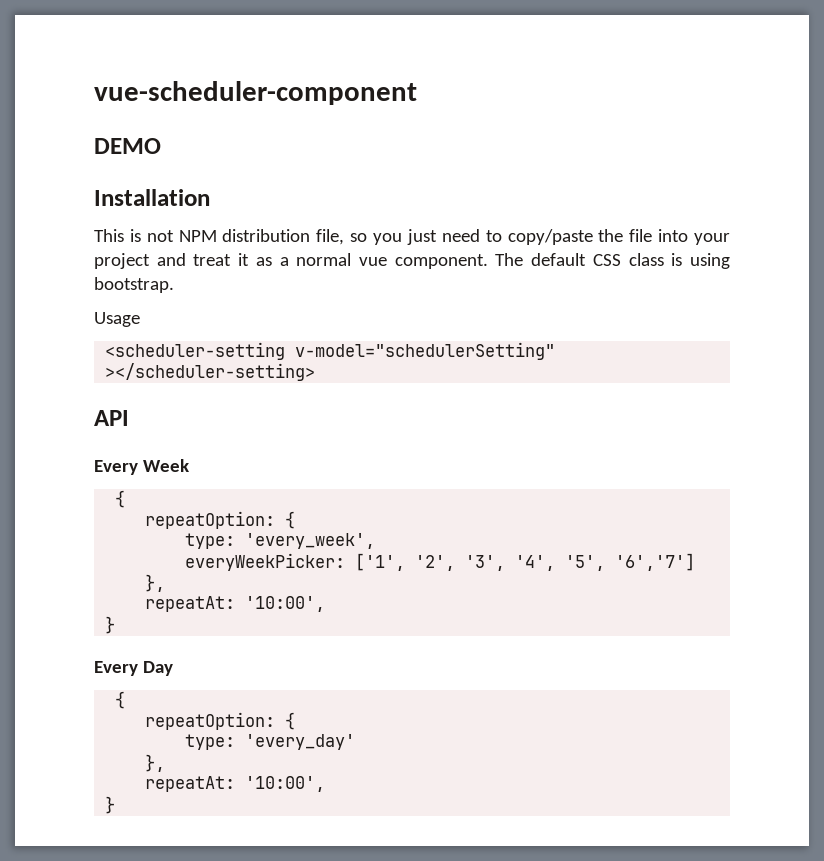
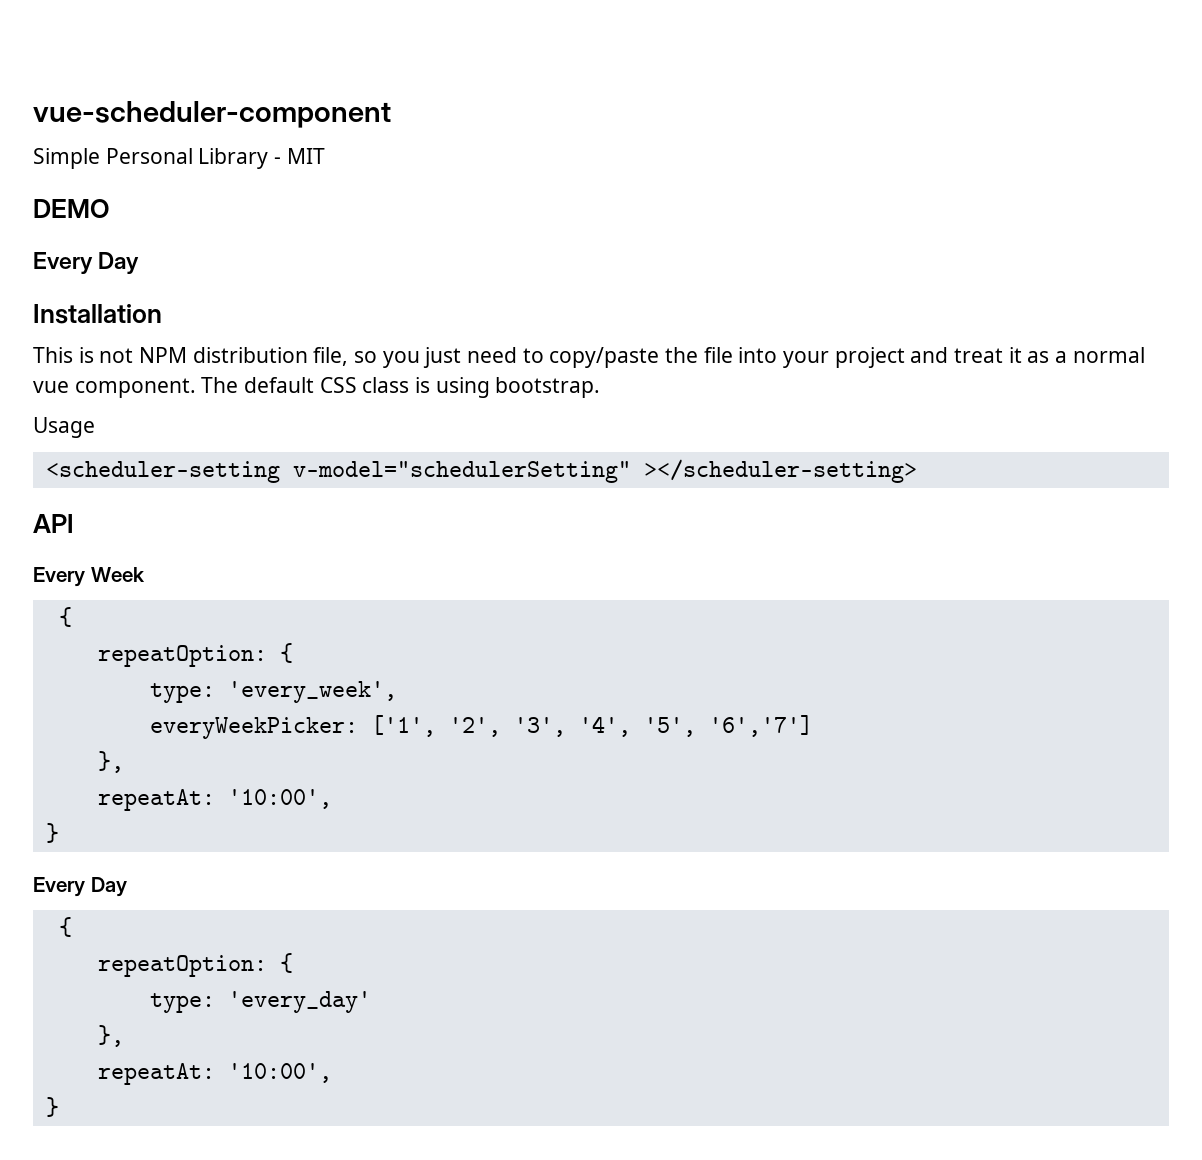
(417, 93) none -> [33,148,325,169] // Simple Personal Library - MIT
(161, 146) none -> [33,252,140,274] // Every Day

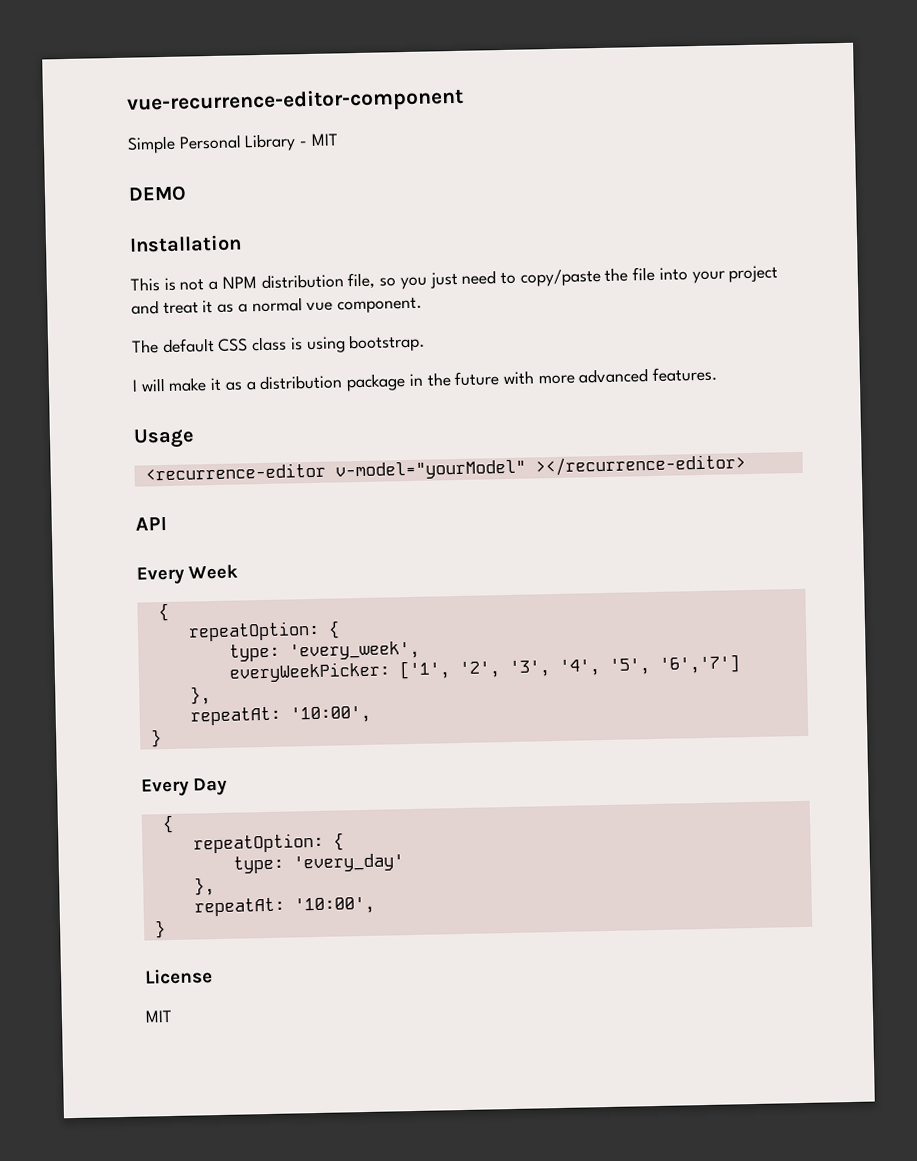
[33,101,391,128] vue-scheduler-component -> [126,87,464,115] vue-recurrence-editor-component
[33,252,140,274] // Every Day -> (187, 193) none
(134, 355) none -> [208,280,219,291] a
(196, 388) none -> (423, 305) //
[33,417,95,438] [45,459,917,483] Usage // <scheduler-setting v-model="schedulerSetting" ></scheduler-setting> -> [132,366,718,392] [133,428,195,449] [144,454,746,481] I will make it as a distribution package in the future with more advanced features. // Usage // <recurrence-editor v-model="yourModel" ></recurrence-editor>
(59, 1107) none -> [144,968,213,985] [145,1009,173,1023] // License // MIT

